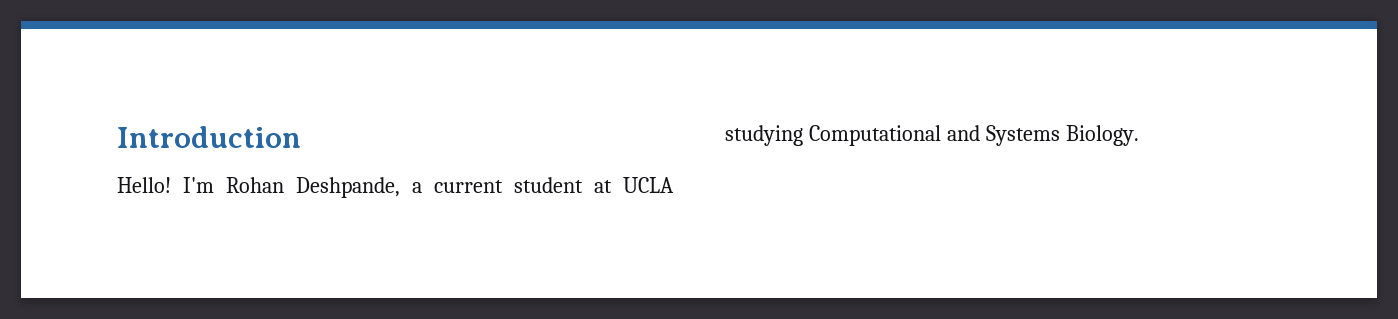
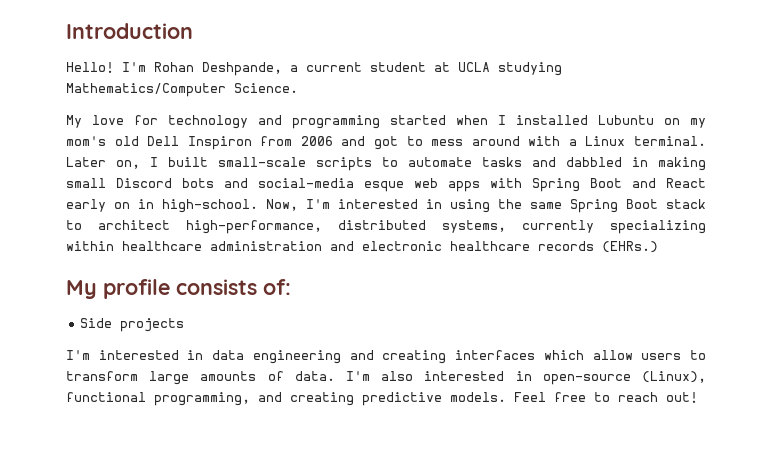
[808,125,1139,146] Computational and Systems Biology. -> [66,83,298,97] [66,115,706,129] [66,136,706,150] [66,157,706,171] [66,178,706,192] [66,199,706,213] [66,220,706,234] [66,241,658,253] [66,279,291,299] [80,318,185,332] [66,350,707,364] [66,371,706,385] [66,392,698,406] Mathematics/Computer Science. // My love for technology and programming started when I installed Lubuntu on my mom's old Dell Inspiron from 2006 and got to mess around with a Linux terminal. Later on, I built small-scale scripts to automate tasks and dabbled in making small Discord bots and social-media esque web apps with Spring Boot and React early on in high-school. Now, I'm interested in using the same Spring Boot stack to architect high-performance, distributed systems, currently specializing within healthcare administration and electronic healthcare records (EHRs.) // My profile consists of: // Side projects // I'm interested in data engineering and creating interfaces which allow users to transform large amounts of data. I'm also interested in open-source (Linux), functional programming, and creating predictive models. Feel free to reach out!

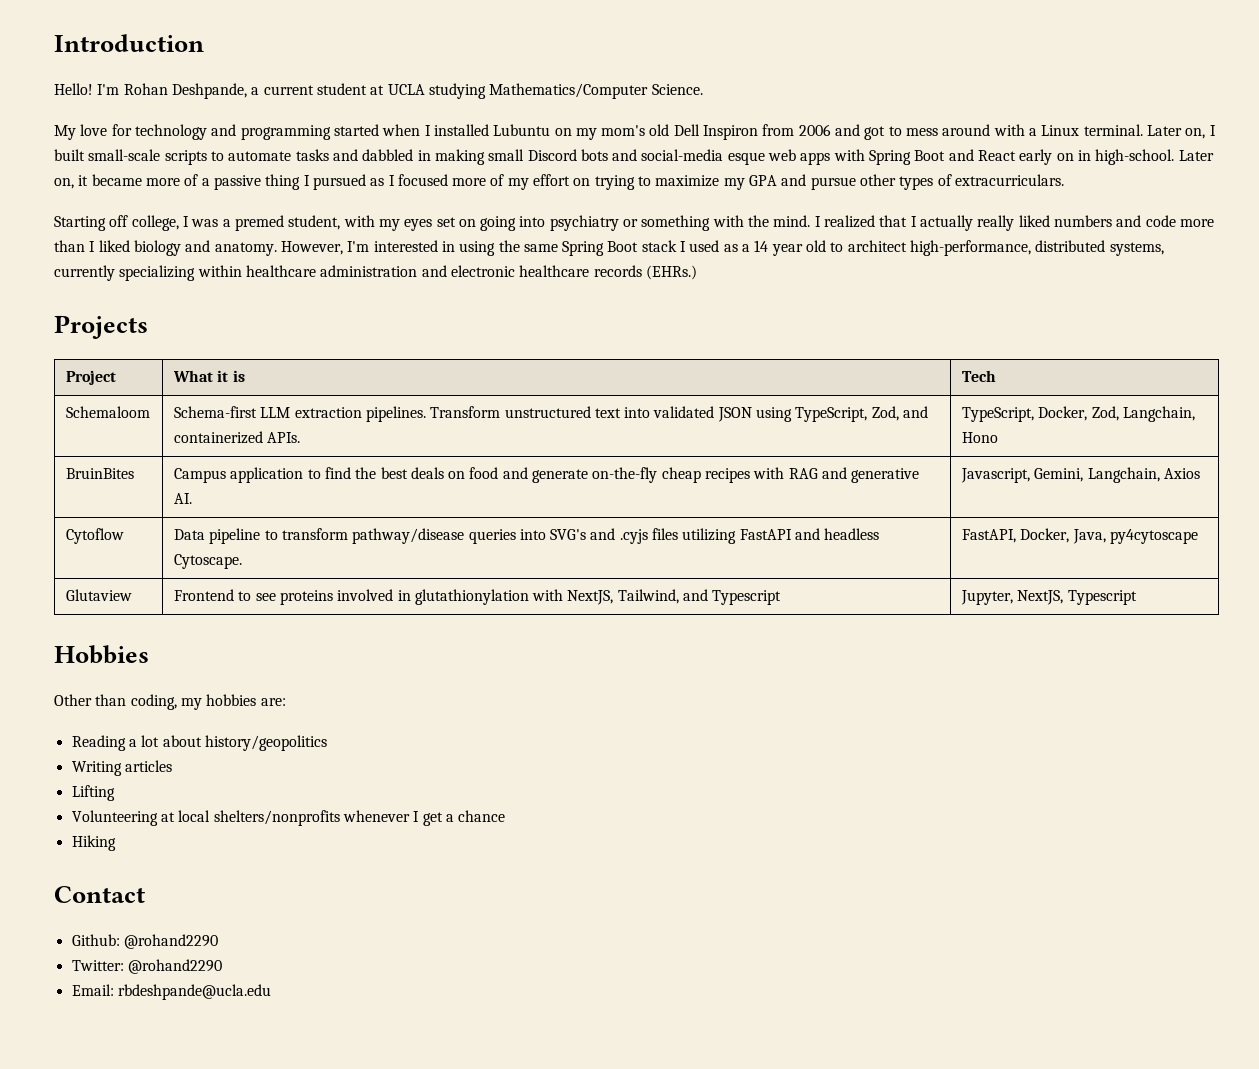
[266,199,298,211] Now, -> [1178,150,1214,161] [54,174,1064,190] [54,215,1214,231] [54,240,343,256] Later on, it became more of a passive thing I pursued as I focused more of my effort on trying to maximize my GPA and pursue other types of extracurriculars. // Starting off college, I was a premed student, with my eyes set on going into psychiatry or something with the mind. I realized that I actually really liked numbers and code more than I liked biology and anatomy. However,
(706, 204) none -> [680,240,827,256] I used as a 14 year old
[66,279,291,299] [80,318,185,332] [66,350,707,364] [66,371,706,385] [66,392,698,406] My profile consists of: // Side projects // I'm interested in data engineering and creating interfaces which allow users to transform large amounts of data. I'm also interested in open-source (Linux), functional programming, and creating predictive models. Feel free to reach out! -> [54,315,148,339] [65,370,116,385] [172,370,245,382] [961,370,996,382] [65,406,150,418] [173,406,929,422] [173,431,301,444] [961,406,1195,422] [961,432,998,443] [65,468,134,479] [173,467,920,483] [173,493,192,504] [960,467,1200,483] [65,528,124,544] [173,528,880,544] [173,554,242,569] [961,528,1198,544] [65,589,132,601] [173,589,782,605] [960,590,1137,605] [54,645,149,664] [54,694,286,710] [71,735,327,751] [71,760,172,776] [71,785,115,801] [71,810,506,826] [71,835,116,851] [54,886,145,903] [71,934,218,949] [71,959,222,974] [71,984,271,1000] Projects // Project | What it is | Tech // Schemaloom | Schema-first LLM extraction pipelines. Transform unstructured text into validated JSON using TypeScript, Zod, and containerized APIs. | TypeScript, Docker, Zod, Langchain, Hono // BruinBites | Campus application to find the best deals on food and generate on-the-fly cheap recipes with RAG and generative AI. | Javascript, Gemini, Langchain, Axios // Cytoflow | Data pipeline to transform pathway/disease queries into SVG's and .cyjs files utilizing FastAPI and headless Cytoscape. | FastAPI, Docker, Java, py4cytoscape // Glutaview | Frontend to see proteins involved in glutathionylation with NextJS, Tailwind, and Typescript | Jupyter, NextJS, Typescript // Hobbies // Other than coding, my hobbies are: // Reading a lot about history/geopolitics // Writing articles // Lifting // Volunteering at local shelters/nonprofits whenever I get a chance // Hiking // Contact // Github: @rohand2290 // Twitter: @rohand2290 // Email: rbdeshpande@ucla.edu

